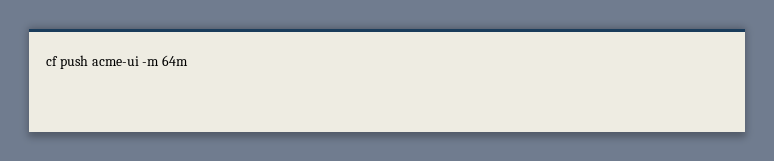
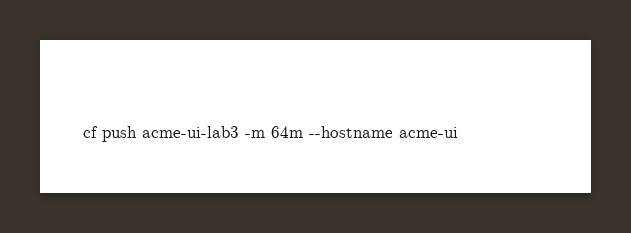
[91,56,139,66] acme-ui -> [142,126,239,138] acme-ui-lab3
(189, 60) none -> [309,126,458,138] --hostname acme-ui

